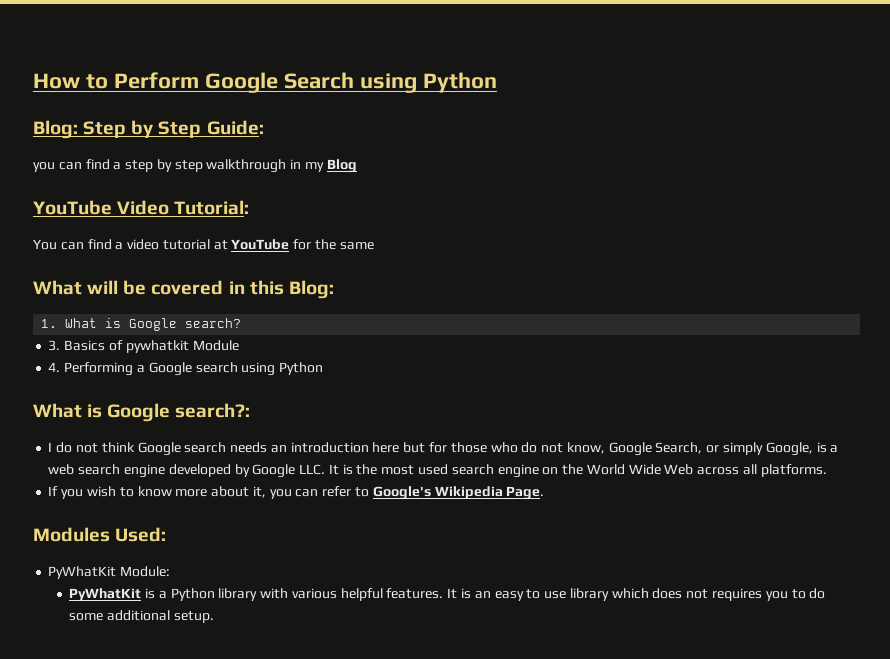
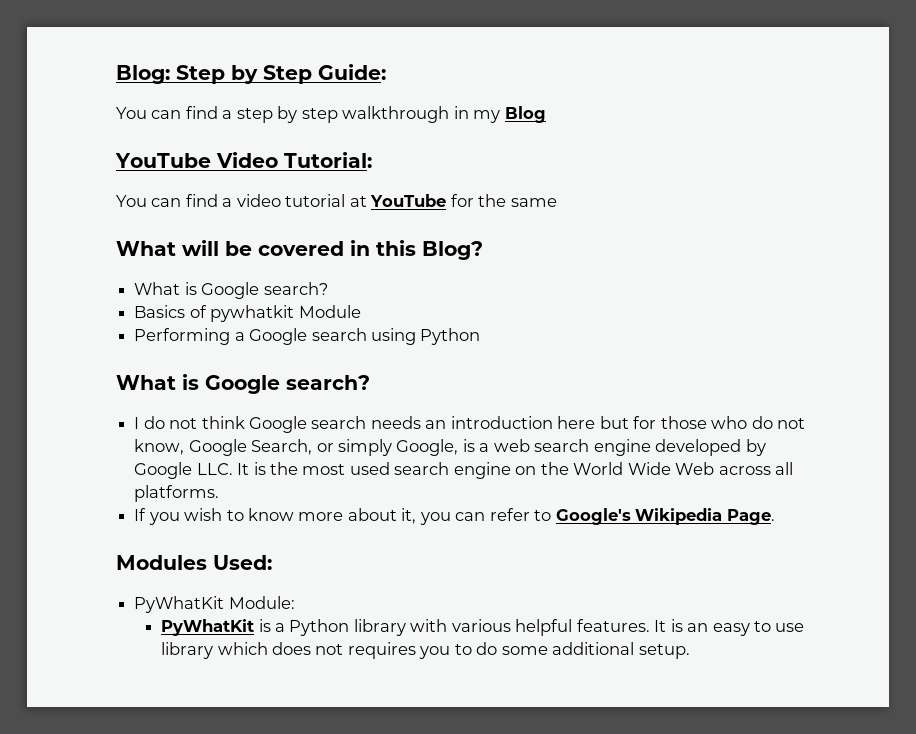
[33,72,497,93] How to Perform Google Search using Python // -> (116, 74) none
[33,162,55,172] you -> [116,107,147,119] You
[288,280,334,299] [41,318,242,331] [48,340,61,351] Blog: // 1. What is Google search? // 3. -> [422,241,483,260] [134,282,328,299] Blog? // What is Google search? //
[48,362,61,372] 4. -> (361, 311) none
[175,403,251,418] search?: -> [286,375,370,390] search?

